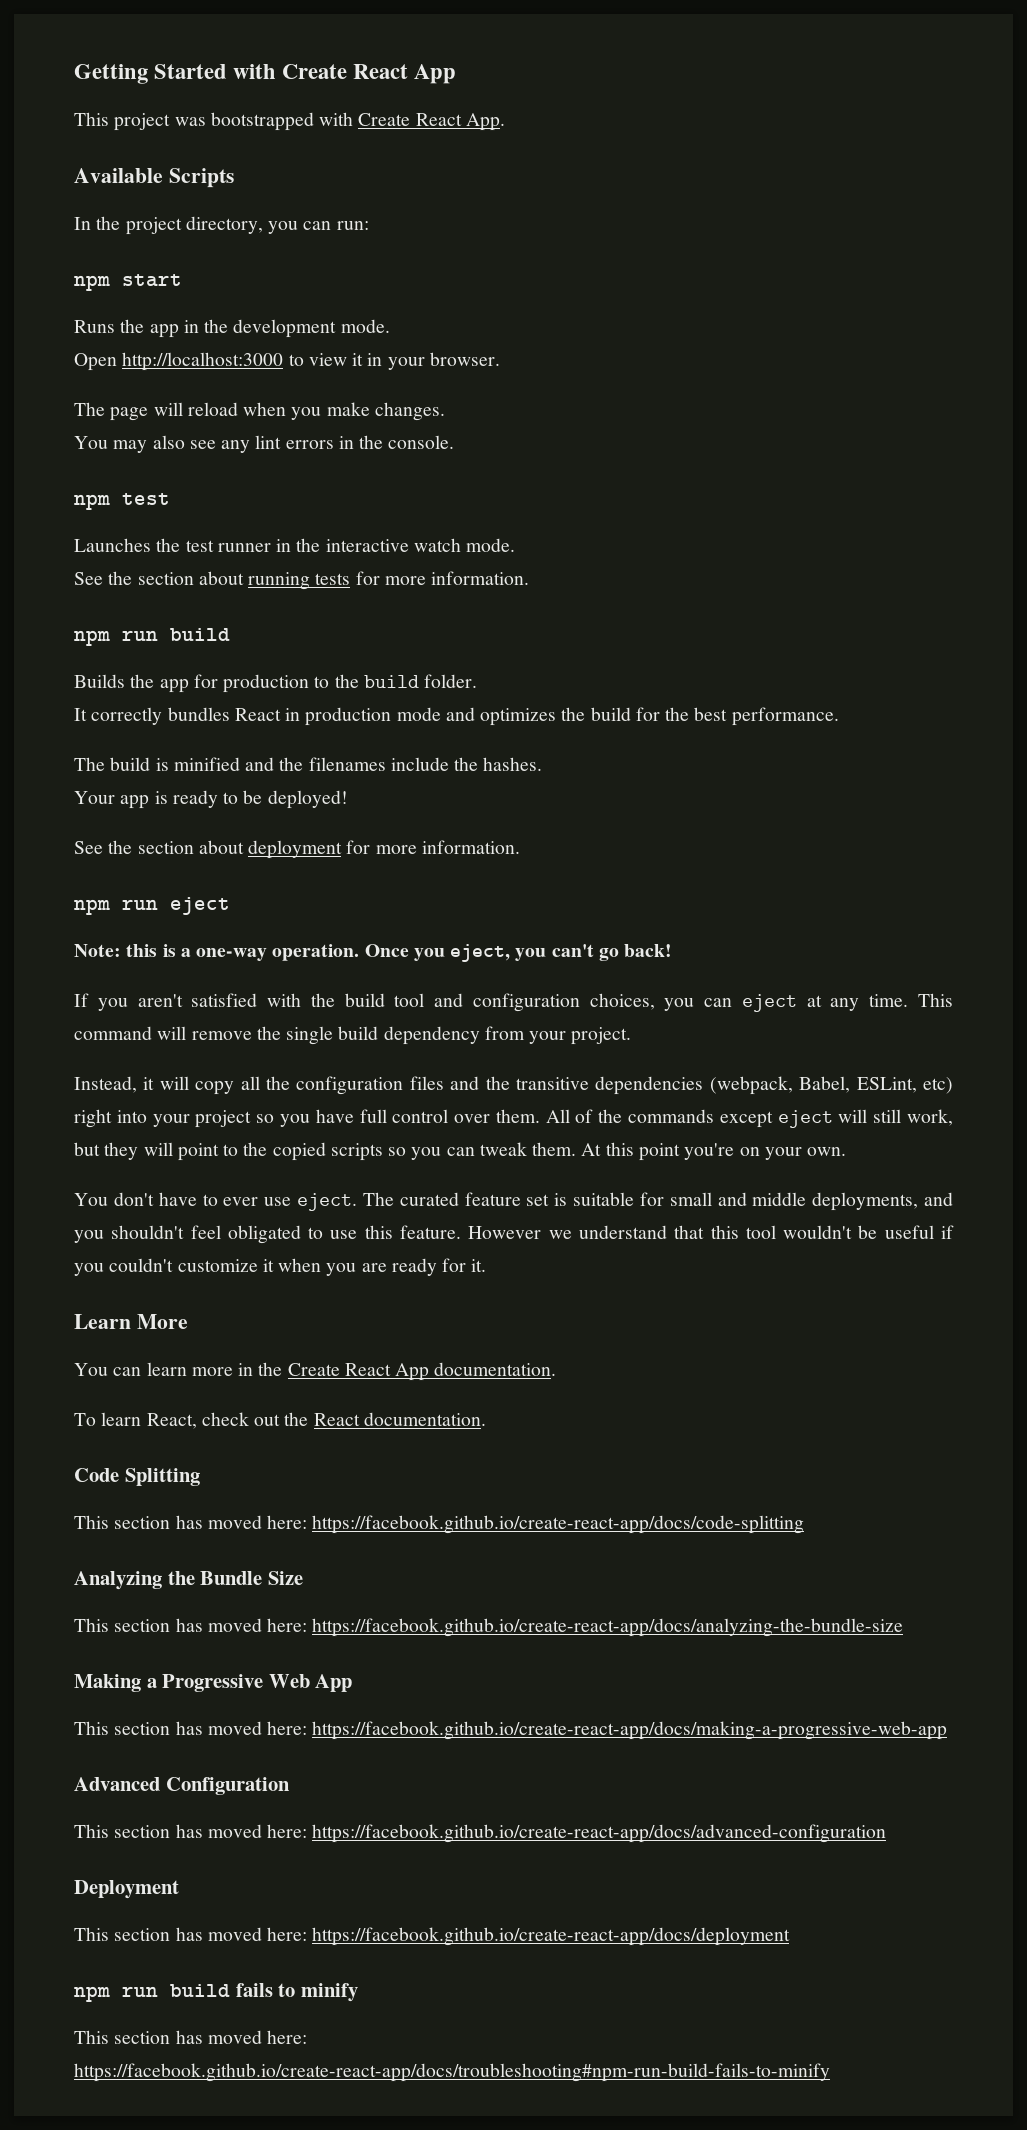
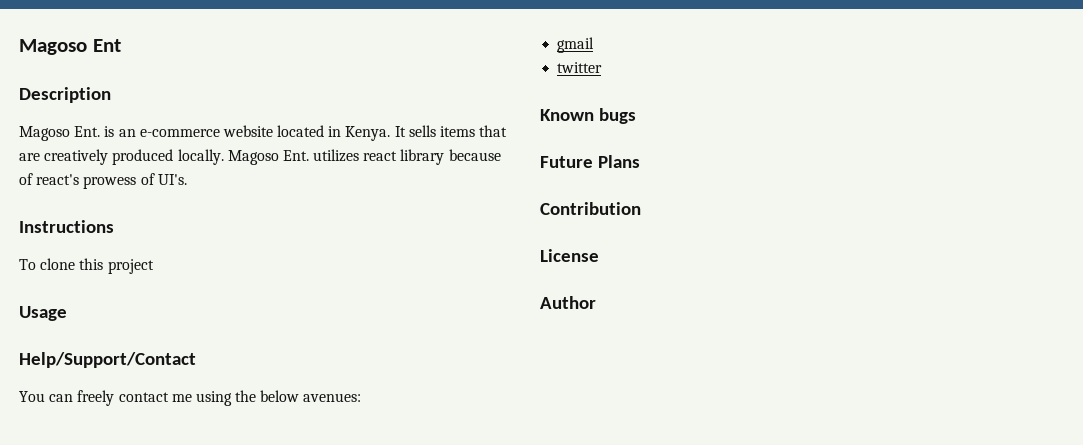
[74,64,457,84] [74,112,505,131] [74,168,234,188] [74,216,369,235] [74,274,182,291] [74,319,390,338] [74,352,500,371] [74,402,445,421] [74,435,455,453] [74,493,170,510] [74,538,516,552] [74,571,530,590] [74,628,230,646] [74,674,478,693] [74,707,839,726] [74,757,543,771] [74,790,348,809] [74,840,520,859] [74,897,230,915] [74,944,673,962] [74,993,953,1012] [74,1026,632,1045] [74,1076,953,1095] [74,1109,953,1128] [74,1142,847,1161] [74,1192,954,1211] [74,1225,954,1244] [74,1258,487,1276] [74,1314,188,1329] [74,1362,557,1381] [74,1412,486,1429] [74,1468,200,1486] [74,1515,805,1534] [74,1571,303,1590] [74,1618,904,1637] [74,1674,353,1692] [74,1721,948,1740] [74,1777,290,1795] [74,1824,887,1843] [74,1880,179,1899] [74,1927,791,1946] [74,1983,358,2002] [74,2030,308,2044] [74,2063,830,2082] Getting Started with Create React App // This project was bootstrapped with Create React App. // Available Scripts // In the project directory, you can run: // npm start // Runs the app in the development mode. // Open http://localhost:3000 to view it in your browser. // The page will reload when you make changes. // You may also see any lint errors in the console. // npm test // Launches the test runner in the interactive watch mode. // See the section about running tests for more information. // npm run build // Builds the app for production to the build folder. // It correctly bundles React in production mode and optimizes the build for the best performance. // The build is minified and the filenames include the hashes. // Your app is ready to be deployed! // See the section about deployment for more information. // npm run eject // Note: this is a one-way operation. Once you eject, you can't go back! // If you aren't satisfied with the build tool and configuration choices, you can eject at any time. This command will remove the single build dependency from your project. // Instead, it will copy all the configuration files and the transitive dependencies (webpack, Babel, ESLint, etc) right into your project so you have full control over them. All of the commands except eject will still work, but they will point to the copied scripts so you can tweak them. At this point you're on your own. // You don't have to ever use eject. The curated feature set is suitable for small and middle deployments, and you shouldn't feel obligated to use this feature. However we understand that this tool wouldn't be useful if you couldn't customize it when you are ready for it. // Learn More // You can learn more in the Create React App documentation. // To learn React, check out the React documentation. // Code Splitting // This section has moved here: https://facebook.github.io/create-react-app/docs/code-splitting // Analyzing the Bundle Size // This section has moved here: https://facebook.github.io/create-react-app/docs/analyzing-the-bundle-size // Making a Progressive Web App // This section has moved here: https://facebook.github.io/create-react-app/docs/making-a-progressive-web-app // Advanced Configuration // This section has moved here: https://facebook.github.io/create-react-app/docs/advanced-configuration // Deployment // This section has moved here: https://facebook.github.io/create-react-app/docs/deployment // npm run build fails to minify // This section has moved here: https://facebook.github.io/create-react-app/docs/troubleshooting#npm-run-build-fails-to-minify -> [19,39,121,55] [19,87,111,103] [19,125,508,141] [19,149,501,165] [19,173,187,189] [19,220,114,233] [19,258,154,274] [19,306,67,321] [19,352,196,368] [19,390,362,406] [557,37,595,53] [557,62,603,73] [540,108,637,124] [540,155,641,168] [540,202,641,215] [540,249,599,262] [540,296,596,309] Magoso Ent // Description // Magoso Ent. is an e-commerce website located in Kenya. It sells items that are creatively produced locally. Magoso Ent. utilizes react library because of react's prowess of UI's. // Instructions // To clone this project // Usage // Help/Support/Contact // You can freely contact me using the below avenues: // gmail // twitter // Known bugs // Future Plans // Contribution // License // Author

